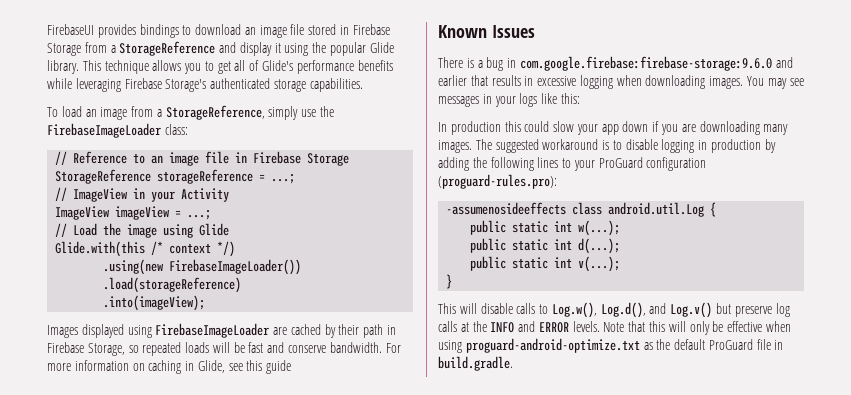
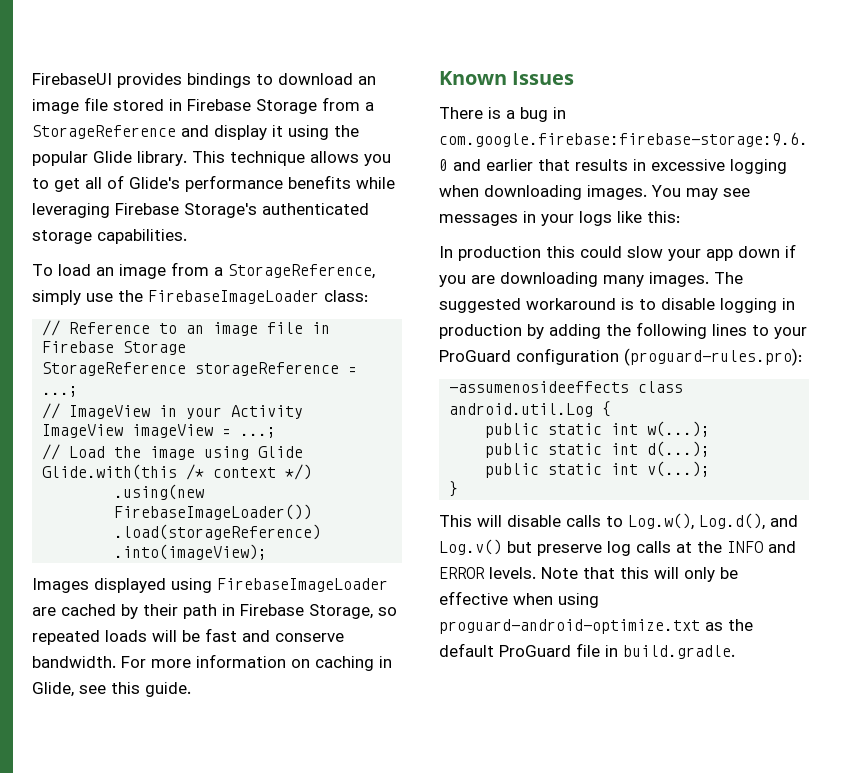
[266,360,292,374] guide -> [145,682,191,697] guide.

